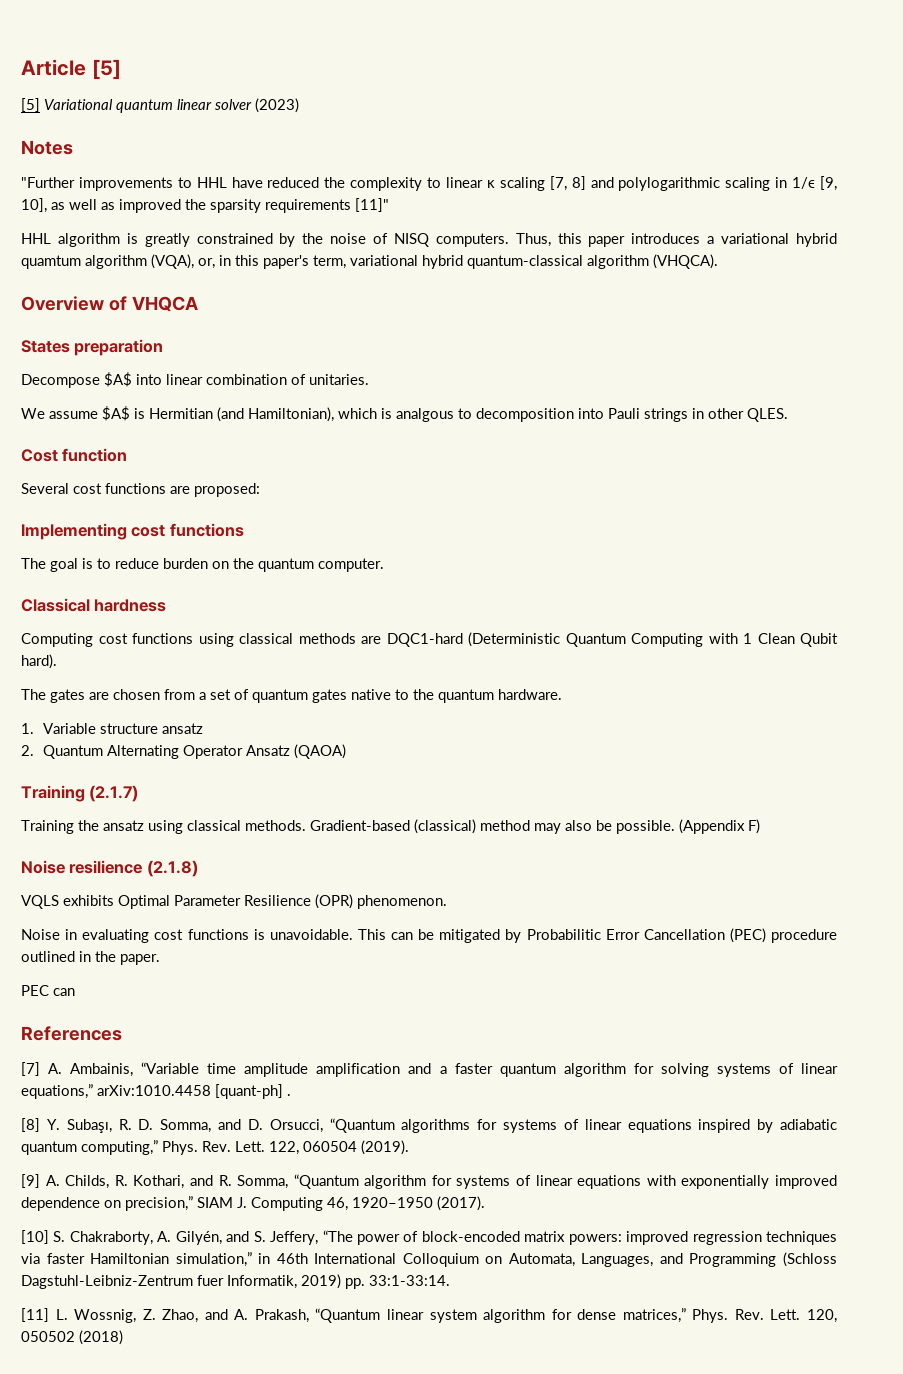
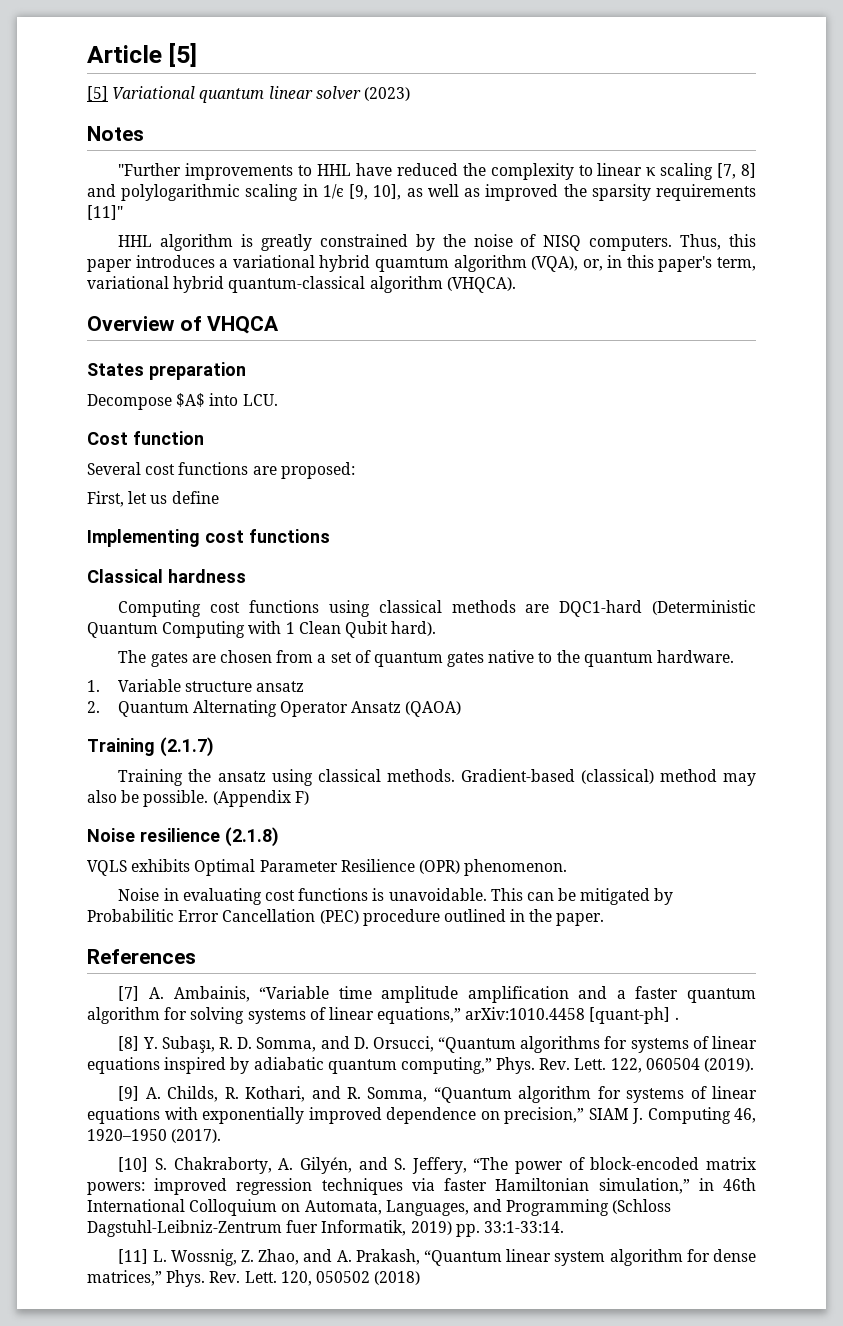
[166,374,369,385] [21,406,788,422] linear combination of unitaries. // We assume $A$ is Hermitian (and Hamiltonian), which is analgous to decomposition into Pauli strings in other QLES. -> [242,394,278,406] LCU.
(260, 490) none -> [87,491,219,507] // First, let us define
[21,558,384,572] // The goal is to reduce burden on the quantum computer. -> (330, 536) none
[21,985,75,996] // PEC can -> (605, 919) none

